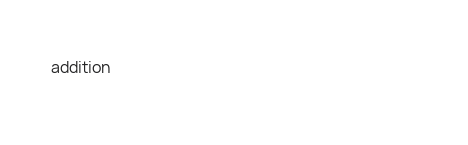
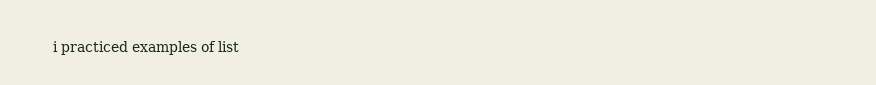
[51,61,111,73] addition -> [53,41,239,55] i practiced examples of list

